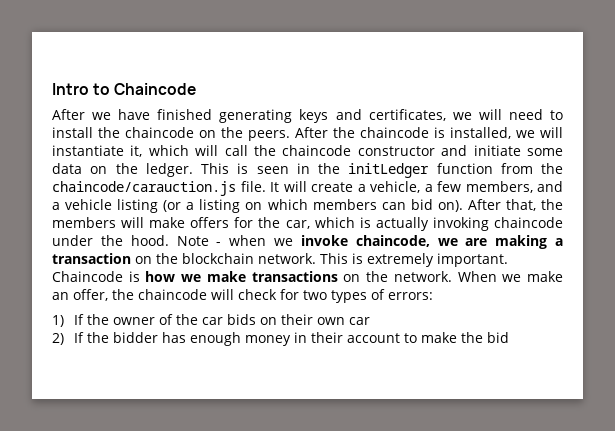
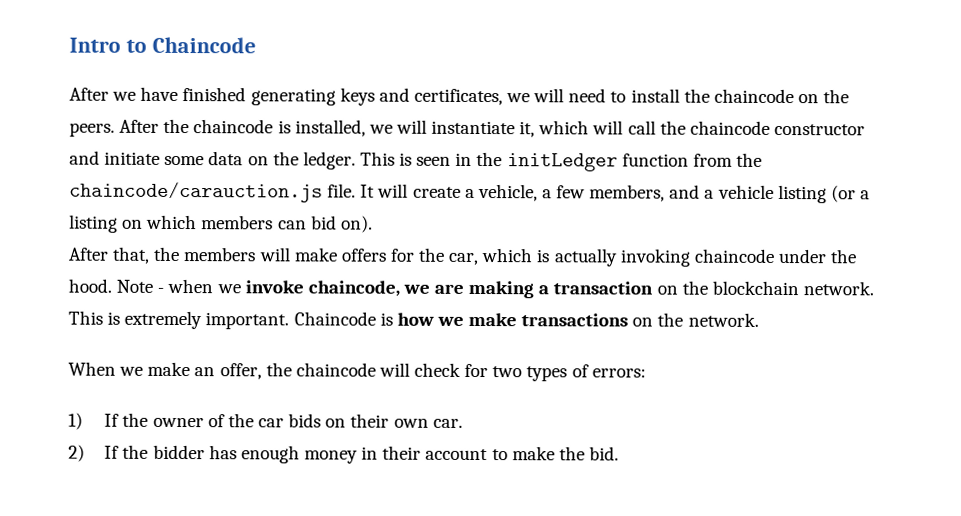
(463, 206) none -> (373, 224) //
(452, 276) none -> (759, 319) //
[349,317,371,325] car -> [432,418,463,428] car.
[487,332,510,343] bid -> [588,446,619,461] bid.

